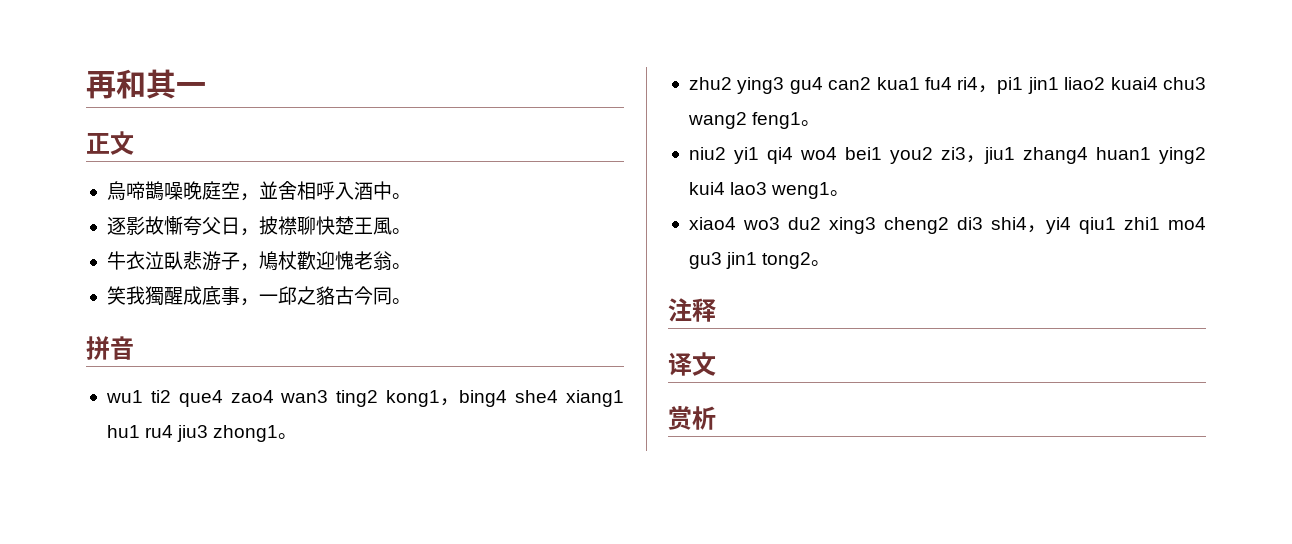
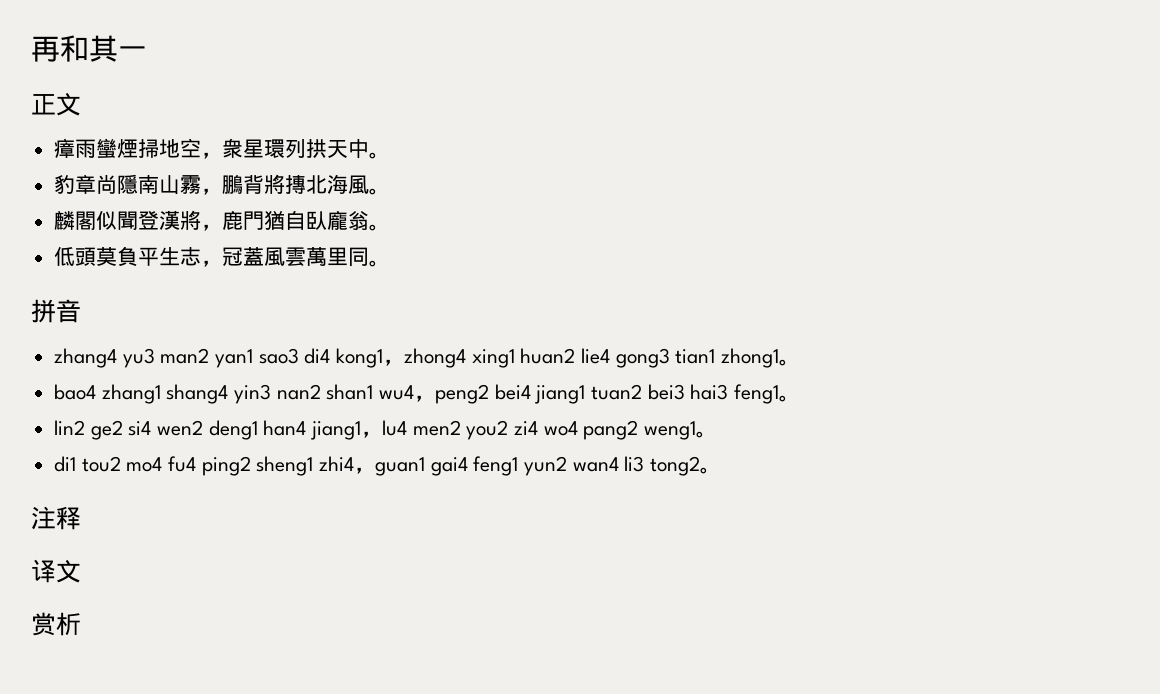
[106,181,411,201] [106,216,411,236] [106,251,411,271] [106,286,411,306] [86,336,134,360] [105,390,624,407] [106,425,298,442] [688,77,1206,94] [687,112,821,129] [688,147,1206,164] [688,182,850,199] [688,217,1206,234] [688,252,758,269] 烏啼鵲噪晚庭空，並舍相呼入酒中。 // 逐影故慚夸父日，披襟聊快楚王風。 // 牛衣泣臥悲游子，鳩杖歡迎愧老翁。 // 笑我獨醒成底事，一邱之貉古今同。 // 拼音 // wu1 ti2 que4 zao4 wan3 ting2 kong1，bing4 she4 xiang1 hu1 ru4 jiu3 zhong1。 // zhu2 ying3 gu4 can2 kua1 fu4 ri4，pi1 jin1 liao2 kuai4 chu3 wang2 feng1。 // niu2 yi1 qi4 wo4 bei1 you2 zi3，jiu1 zhang4 huan1 ying2 kui4 lao3 weng1。 // xiao4 wo3 du2 xing3 cheng2 di3 shi4，yi4 qiu1 zhi1 mo4 gu3 jin1 -> [54,138,391,159] [54,174,391,195] [54,210,391,231] [54,246,391,267] [31,299,81,323] [54,348,801,368] [54,384,801,404] [54,420,718,440] [54,456,645,476] 瘴雨蠻煙掃地空，衆星環列拱天中。 // 豹章尚隱南山霧，鵬背將摶北海風。 // 麟閣似聞登漢將，鹿門猶自臥龐翁。 // 低頭莫負平生志，冠蓋風雲萬里同。 // 拼音 // zhang4 yu3 man2 yan1 sao3 di4 kong1，zhong4 xing1 huan2 lie4 gong3 tian1 zhong1。 // bao4 zhang1 shang4 yin3 nan2 shan1 wu4，peng2 bei4 jiang1 tuan2 bei3 hai3 feng1。 // lin2 ge2 si4 wen2 deng1 han4 jiang1，lu4 men2 you2 zi4 wo4 pang2 weng1。 // di1 tou2 mo4 fu4 ping2 sheng1 zhi4，guan1 gai4 feng1 yun2 wan4 li3

